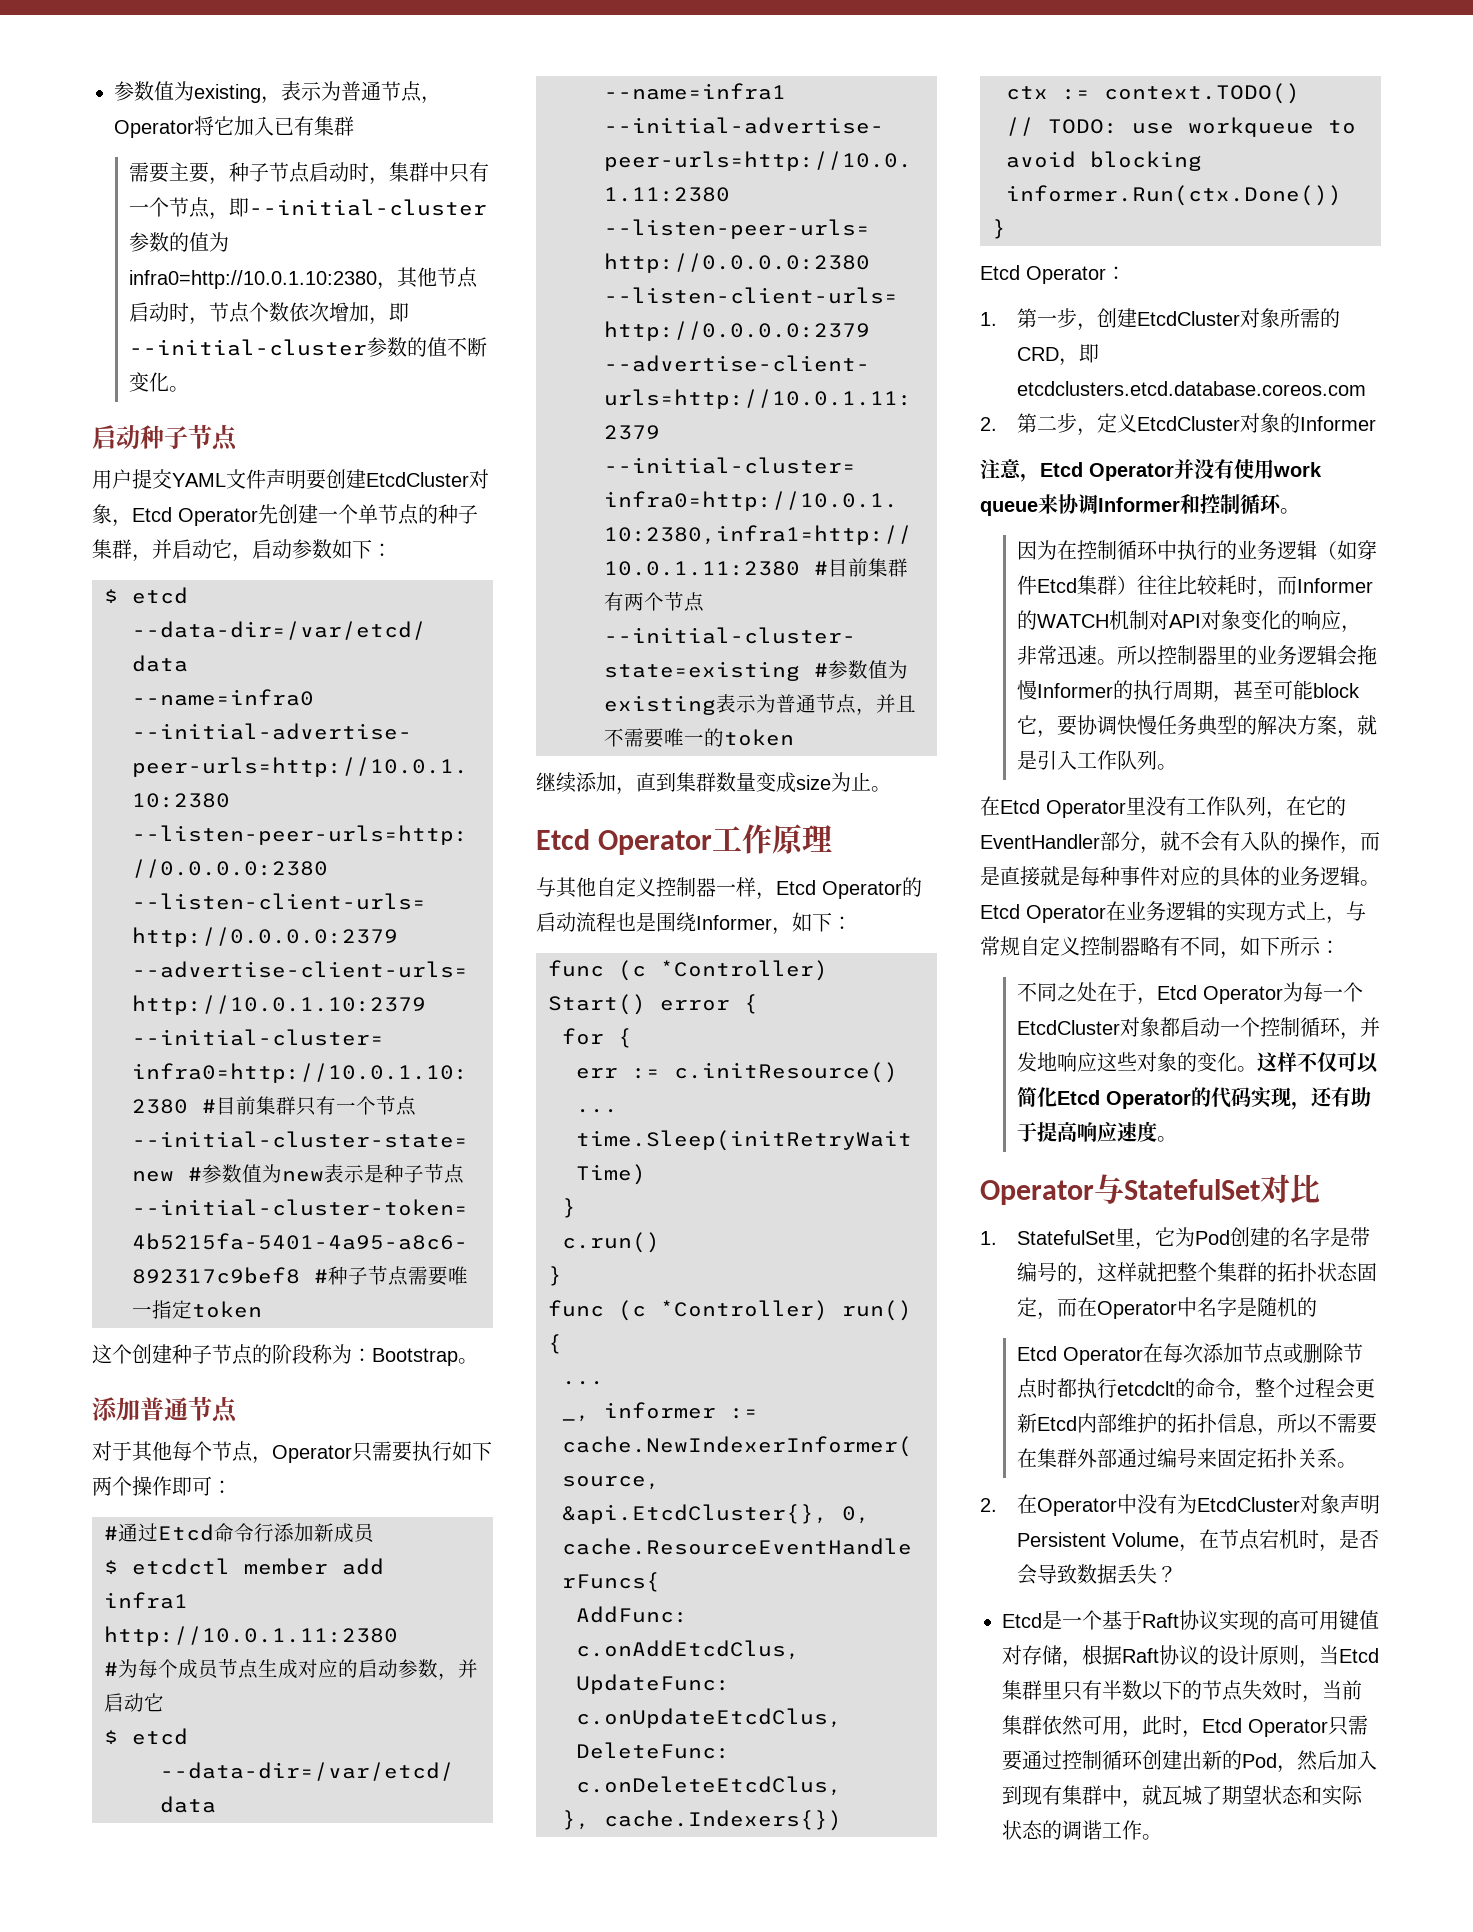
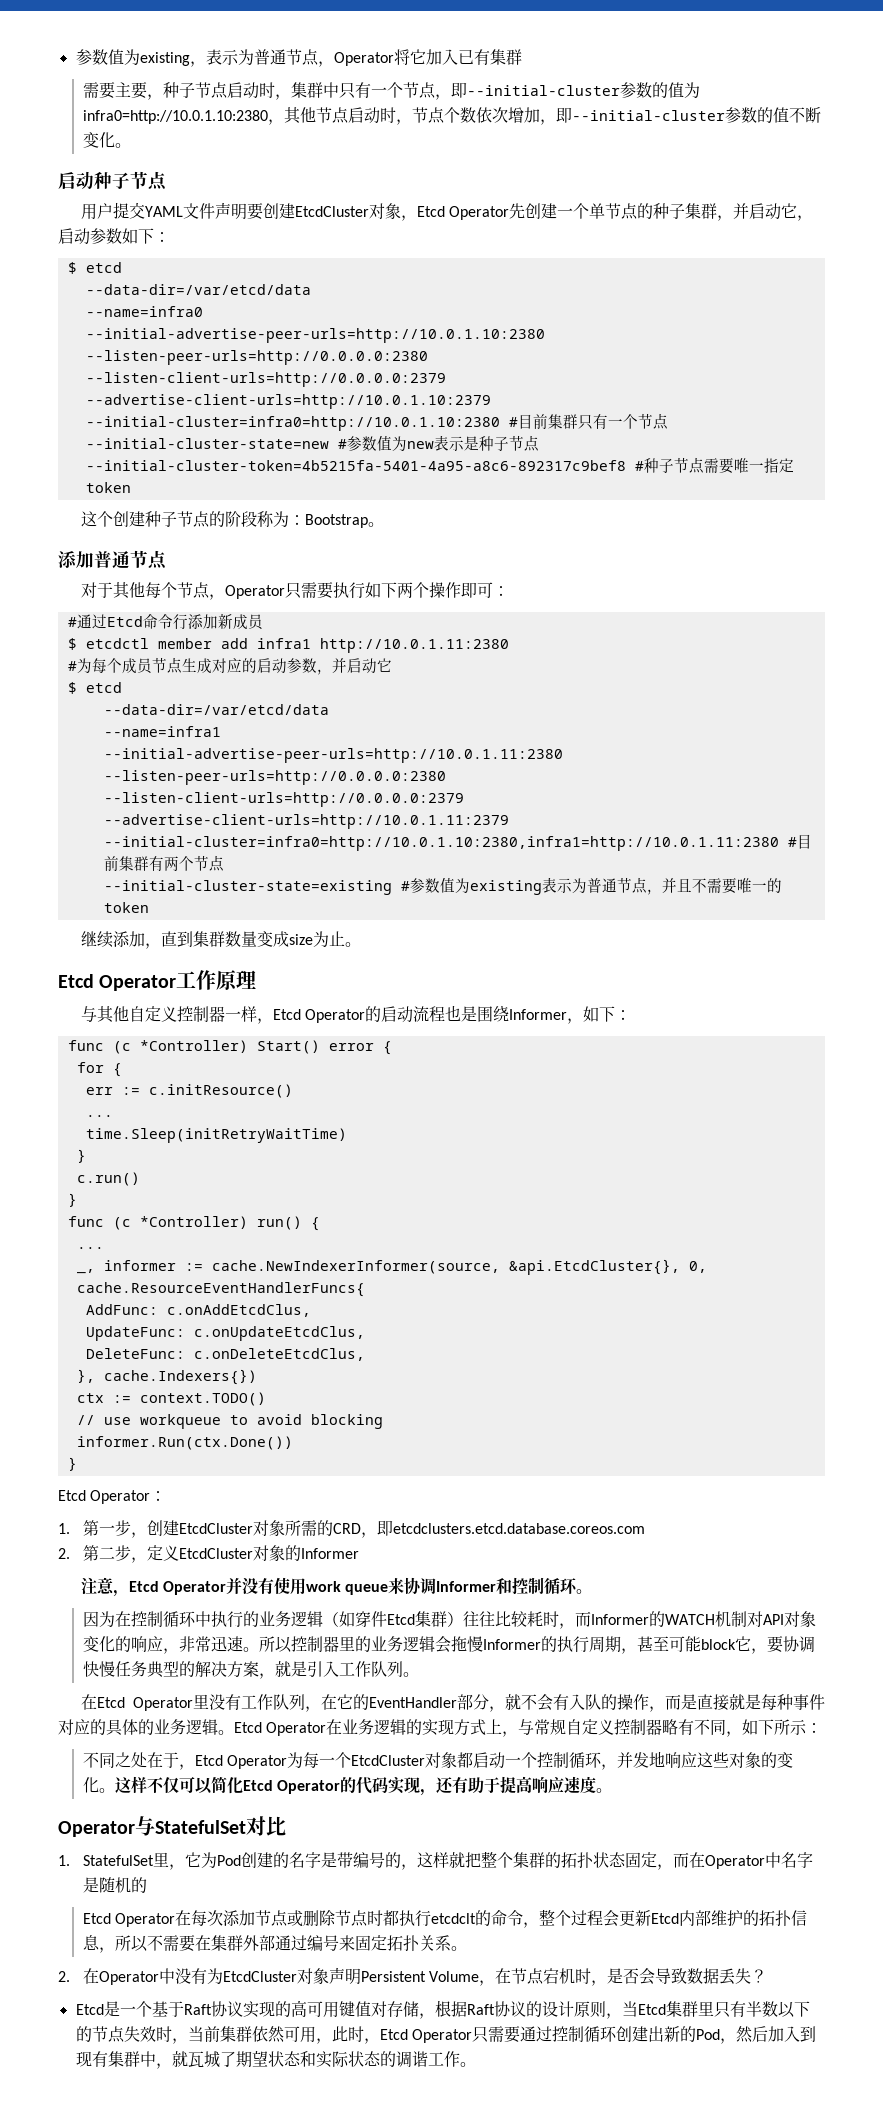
[1048,119,1118,134] TODO: -> (95, 1420) none

